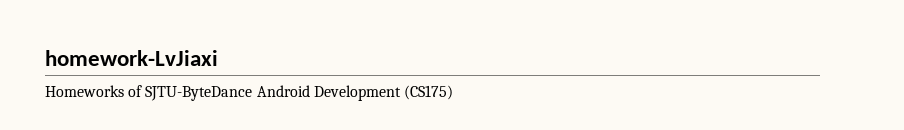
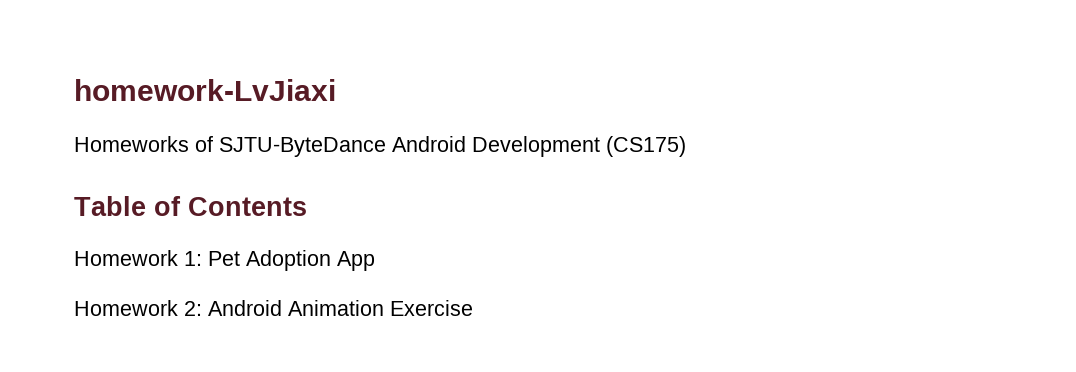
(453, 92) none -> [74,196,307,216] [74,250,375,271] [74,300,473,316] // Table of Contents // Homework 1: Pet Adoption App // Homework 2: Android Animation Exercise

